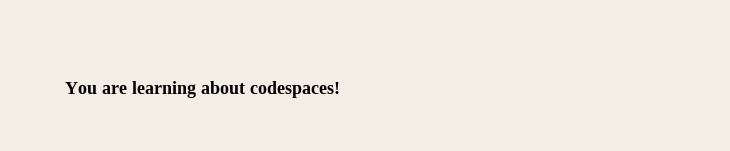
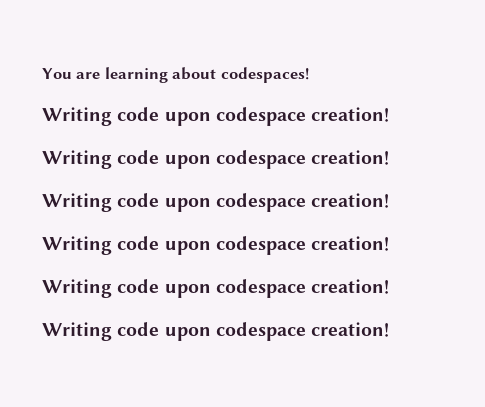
(340, 89) none -> [42,107,390,126] [42,150,390,169] [42,193,390,212] [42,236,390,255] [42,279,390,298] [42,322,390,341] // Writing code upon codespace creation! // Writing code upon codespace creation! // Writing code upon codespace creation! // Writing code upon codespace creation! // Writing code upon codespace creation! // Writing code upon codespace creation!

